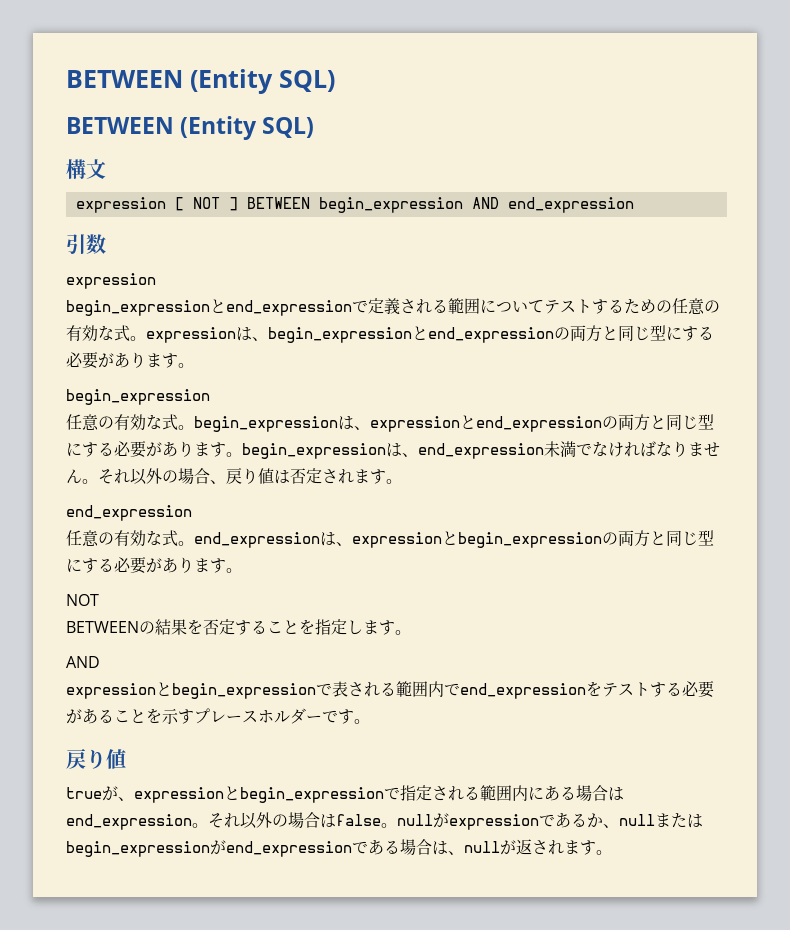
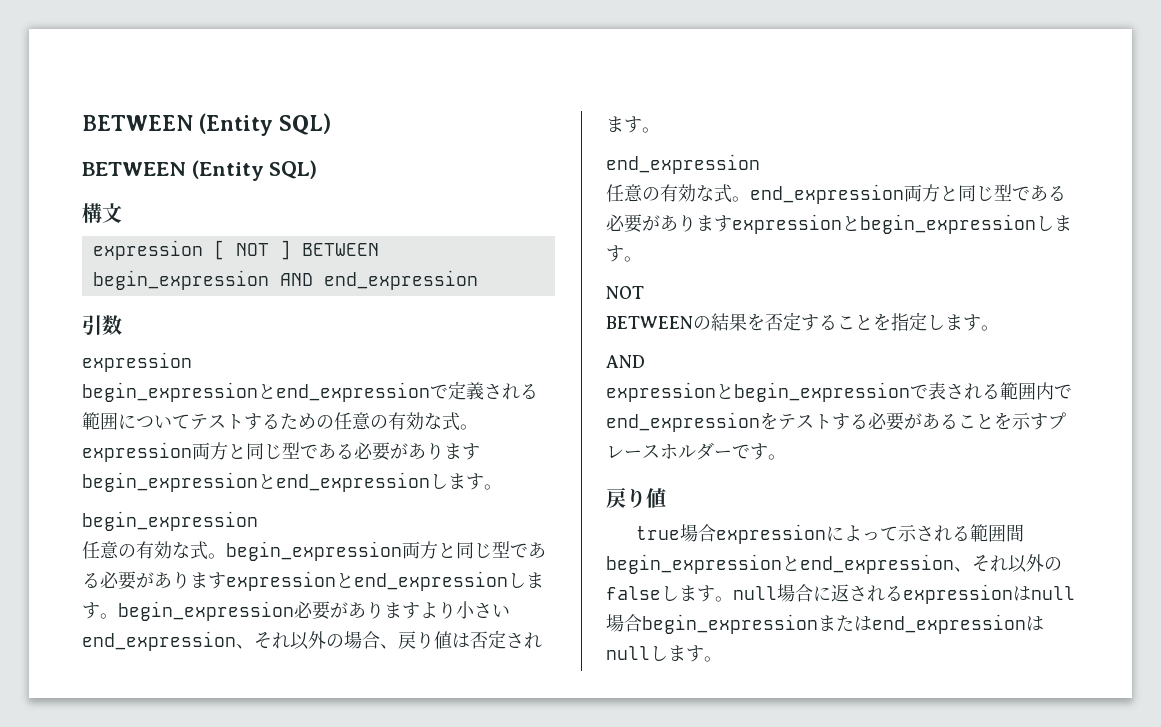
[236,325,714,343] [66,352,178,369] は、begin_expressionとend_expressionの両方と同じ型にする必要があります -> [192,442,480,461] [82,472,484,492] 両方と同じ型である必要がありますbegin_expressionとend_expressionします
[338,414,714,432] [66,441,720,459] [66,469,98,484] は、expressionとend_expressionの両方と同じ型にする必要があります。begin_expressionは、end_expression未満でなければなりません。 -> [402,541,546,559] [82,571,544,591] [82,601,510,621] [82,631,254,651] 両方と同じ型である必要がありますexpressionとend_expressionします。begin_expression必要がありますより小さいend_expression、
[320,530,714,548] [66,557,226,574] は、expressionとbegin_expressionの両方と同じ型にする必要があります -> [904,184,1066,202] [606,214,1072,234] [606,245,624,262] 両方と同じ型である必要がありますexpressionとbegin_expressionします
[102,785,624,803] [66,812,703,830] [66,839,564,857] が、expressionとbegin_expressionで指定される範囲内にある場合はend_expression。それ以外の場合はfalse。nullがexpressionであるか、nullまたはbegin_expressionがend_expressionである場合は、nullが返され -> [679,524,1024,544] [606,554,1062,574] [606,584,1075,604] [606,614,1044,634] [606,645,668,661] 場合expressionによって示される範囲間begin_expressionとend_expression、それ以外のfalseします。null場合に返されるexpressionはnull場合begin_expressionまたはend_expressionはnullし

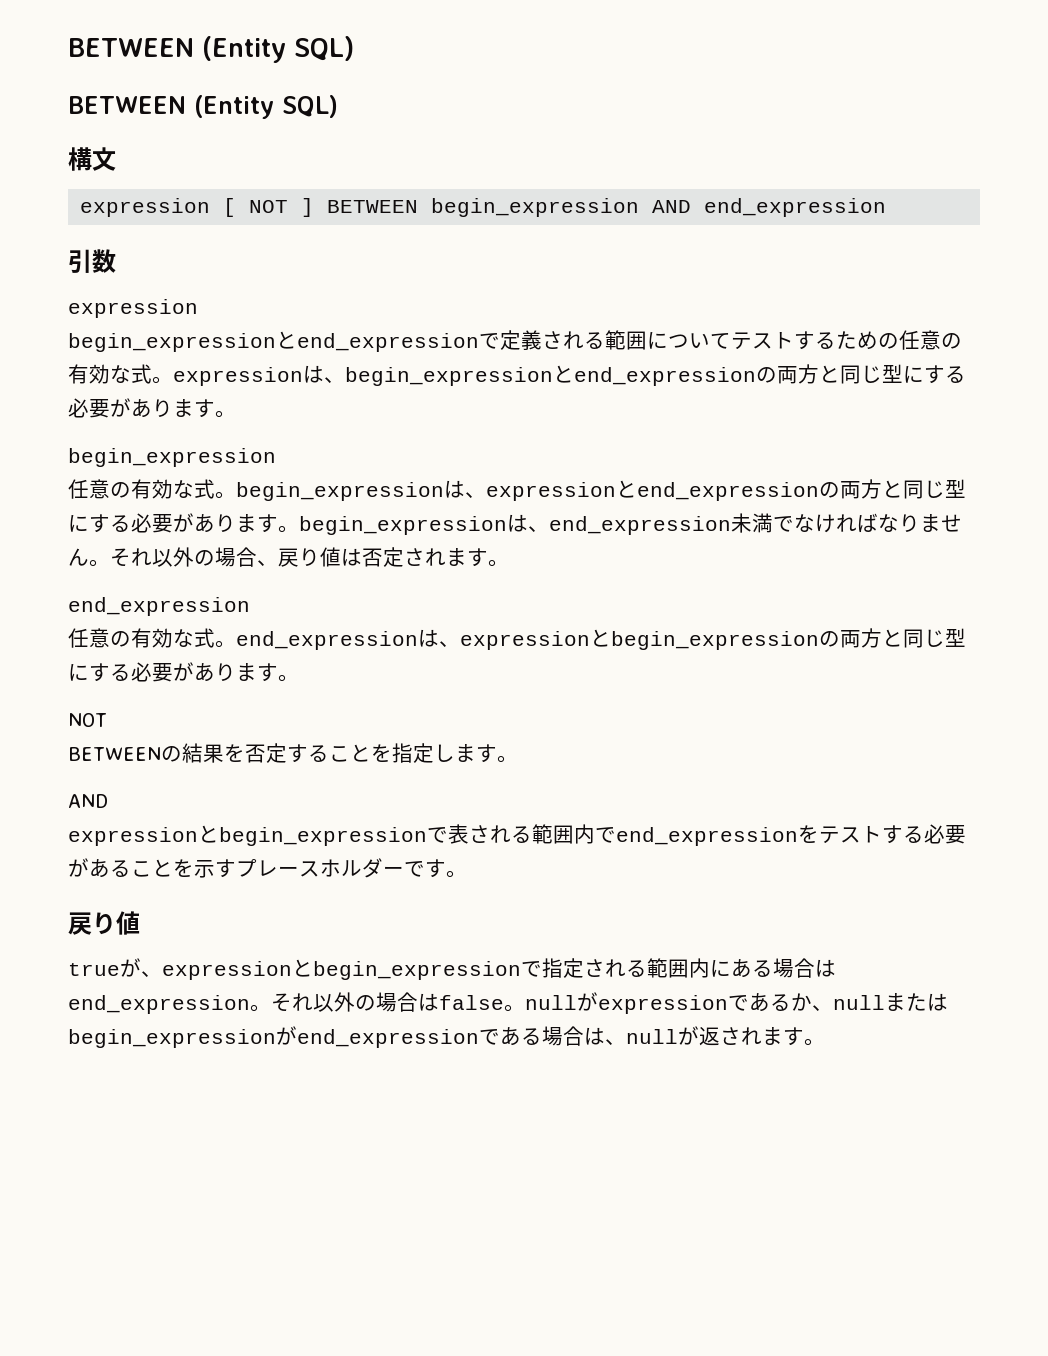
[192,442,480,461] [82,472,484,492] 両方と同じ型である必要がありますbegin_expressionとend_expressionします -> [303,364,966,386] [68,398,215,418] は、begin_expressionとend_expressionの両方と同じ型にする必要があります
[402,541,546,559] [82,571,544,591] [82,601,510,621] [82,631,254,651] 両方と同じ型である必要がありますexpressionとend_expressionします。begin_expression必要がありますより小さいend_expression、 -> [444,479,966,501] [68,513,962,535] [68,548,110,567] は、expressionとend_expressionの両方と同じ型にする必要があります。begin_expressionは、end_expression未満でなければなりません。
[904,184,1066,202] [606,214,1072,234] [606,245,624,262] 両方と同じ型である必要がありますexpressionとbegin_expressionします -> [418,628,966,650] [68,662,278,682] は、expressionとbegin_expressionの両方と同じ型にする必要があります
[679,524,1024,544] [606,554,1062,574] [606,584,1075,604] [606,614,1044,634] [606,645,668,661] 場合expressionによって示される範囲間begin_expressionとend_expression、それ以外のfalseします。null場合に返されるexpressionはnull場合begin_expressionまたはend_expressionはnullし -> [120,958,836,980] [68,992,948,1014] [68,1026,762,1048] が、expressionとbegin_expressionで指定される範囲内にある場合はend_expression。それ以外の場合はfalse。nullがexpressionであるか、nullまたはbegin_expressionがend_expressionである場合は、nullが返され

